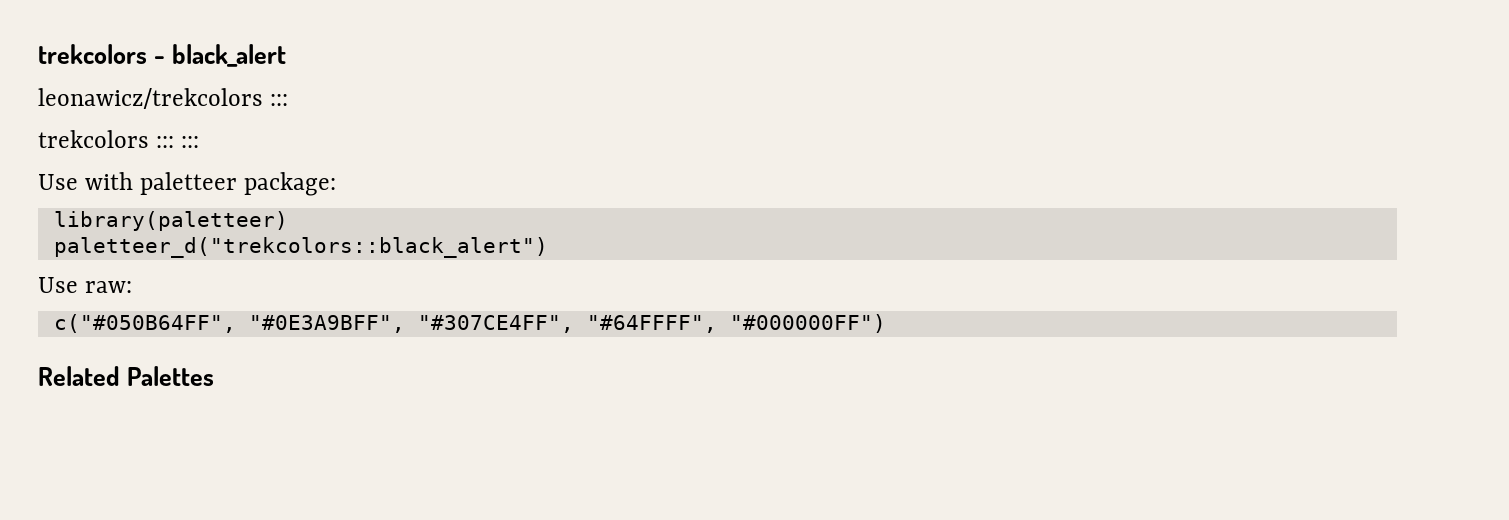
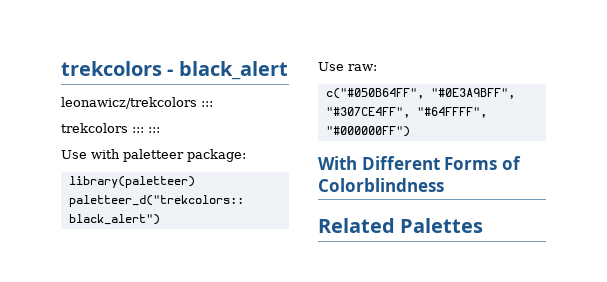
(886, 323) none -> [318,156,521,170] [318,178,444,192] // With Different Forms of Colorblindness

